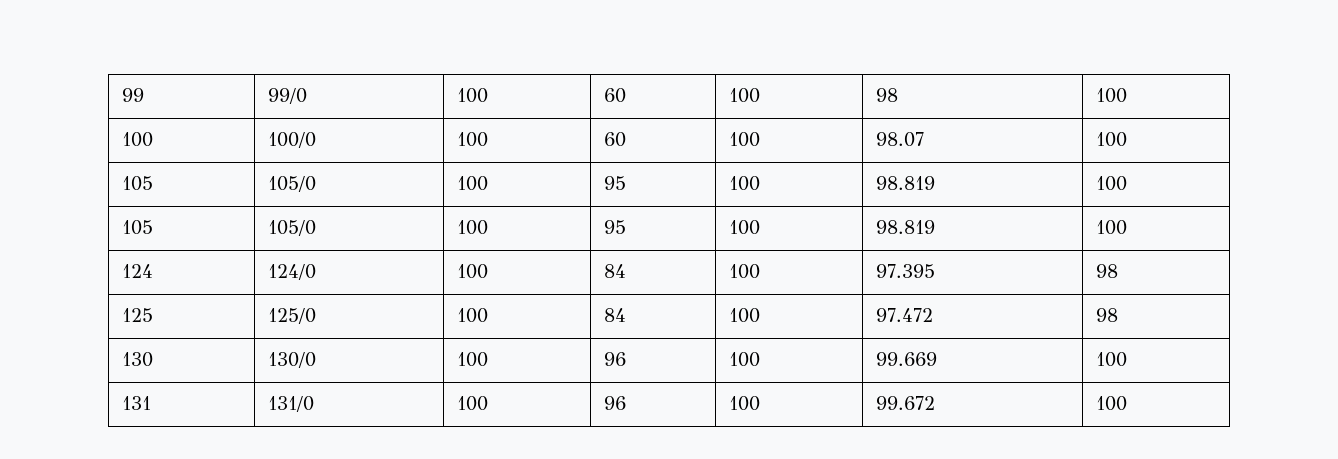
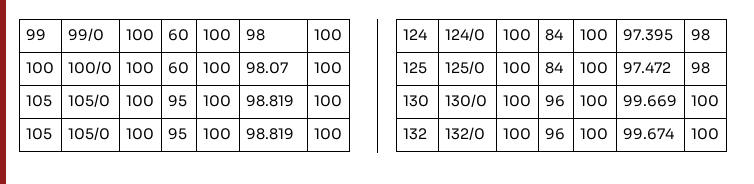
[122,396,152,410] [268,396,315,412] [457,396,489,411] [604,396,627,410] [729,396,761,411] [876,396,936,410] 131 | 131/0 | 100 | 96 | 100 | 99.672 -> [402,128,427,140] [444,127,485,140] [502,128,531,140] [544,128,565,140] [579,128,608,140] [622,128,674,140] 132 | 132/0 | 100 | 96 | 100 | 99.674

